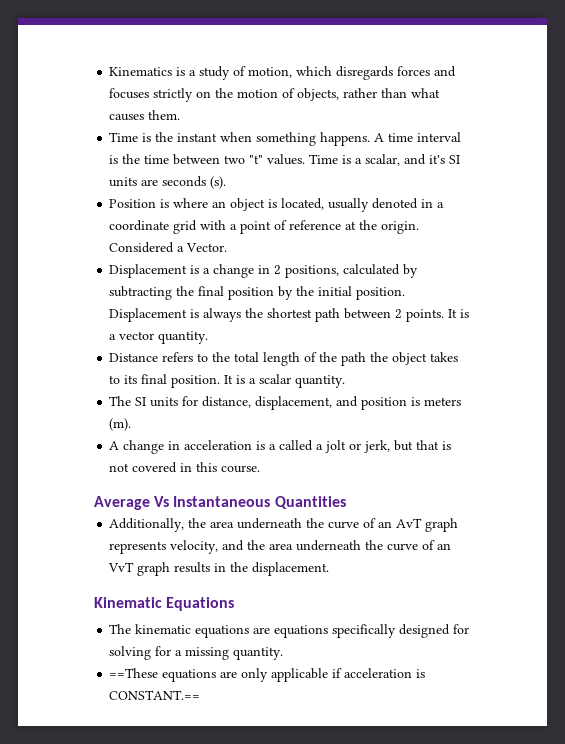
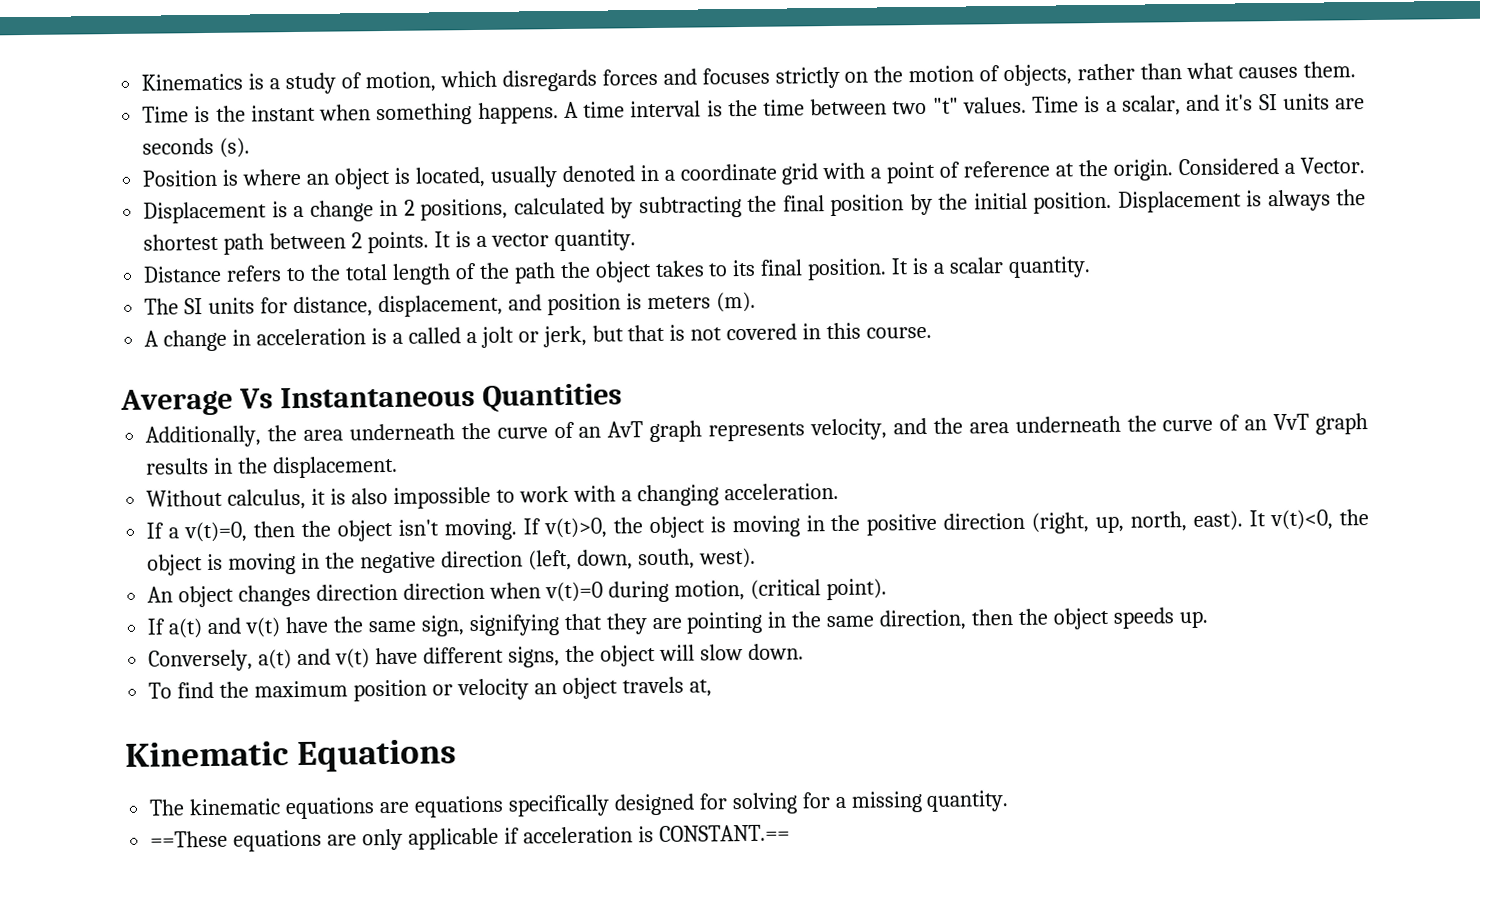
(330, 569) none -> [146,482,839,510] [146,509,1370,543] [147,547,756,576] [147,578,887,608] [147,607,1208,639] [148,643,804,672] [148,676,712,702] // Without calculus, it is also impossible to work with a changing acceleration. // If a v(t)=0, then the object isn't moving. If v(t)>0, the object is moving in the positive direction (right, up, north, east). It v(t)<0, the object is moving in the negative direction (left, down, south, west). // An object changes direction direction when v(t)=0 during motion, (critical point). // If a(t) and v(t) have the same sign, signifying that they are pointing in the same direction, then the object speeds up. // Conversely, a(t) and v(t) have different signs, the object will slow down. // To find the maximum position or velocity an object travels at,

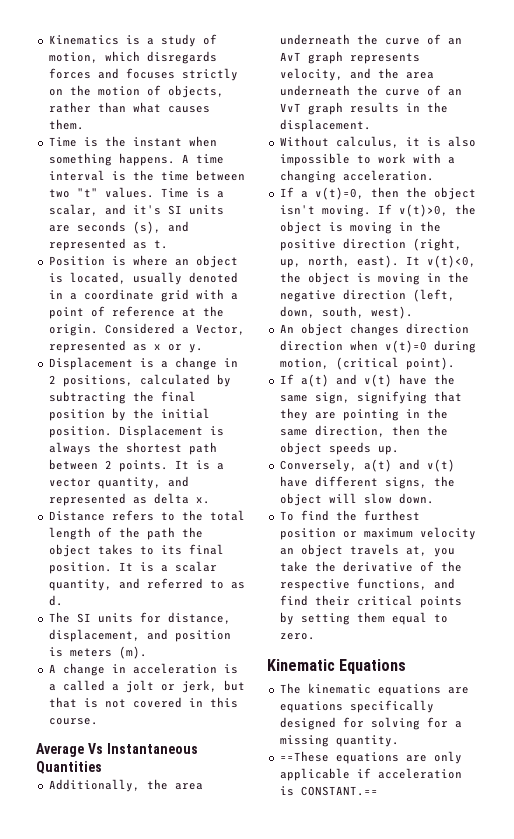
[219,137,251,158] (s). -> [132,221,189,234] [48,238,168,251] (s), and represented as t.
[1299,157,1365,174] Vector. -> [195,324,245,335] [48,340,203,353] Vector, represented as x or y.
[553,229,636,252] quantity. -> [97,476,189,489] [48,493,210,506] quantity, and represented as delta x.
[1008,256,1092,279] quantity. -> [48,578,245,591] [48,595,63,606] quantity, and referred to as d.
[254,680,349,698] maximum -> [363,510,420,521] furthest
(453, 690) none -> [363,528,413,538] maximum
(712, 688) none -> [433,548,455,557] [279,561,462,572] [279,578,455,591] [279,595,462,608] [279,612,448,625] [279,633,315,640] you take the derivative of the respective functions, and find their critical points by setting them equal to zero.

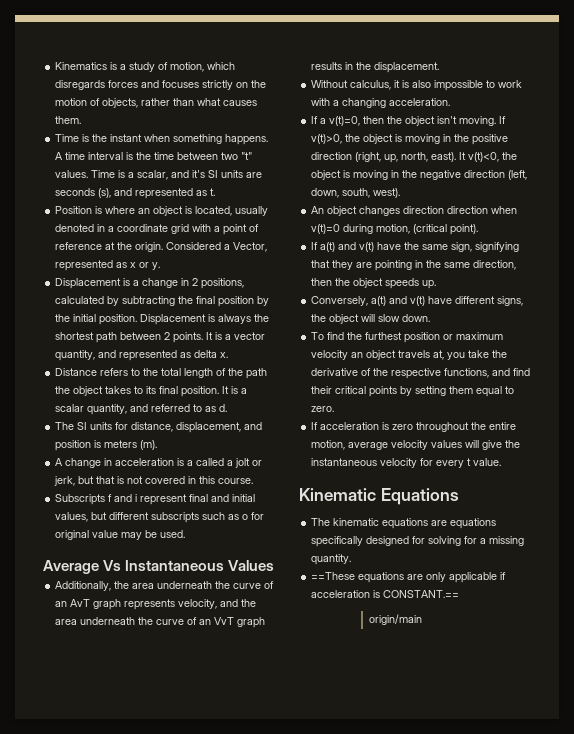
(98, 721) none -> [55,494,256,505] [55,512,265,523] [55,530,186,540] // Subscripts f and i represent final and initial values, but different subscripts such as o for original value may be used.
[36,761,102,774] Quantities -> [228,560,275,571] Values
(315, 636) none -> [311,422,517,432] [311,440,521,450] [311,458,502,468] // If acceleration is zero throughout the entire motion, average velocity values will give the instantaneous velocity for every t value.
(378, 791) none -> [368,614,422,625] // origin/main

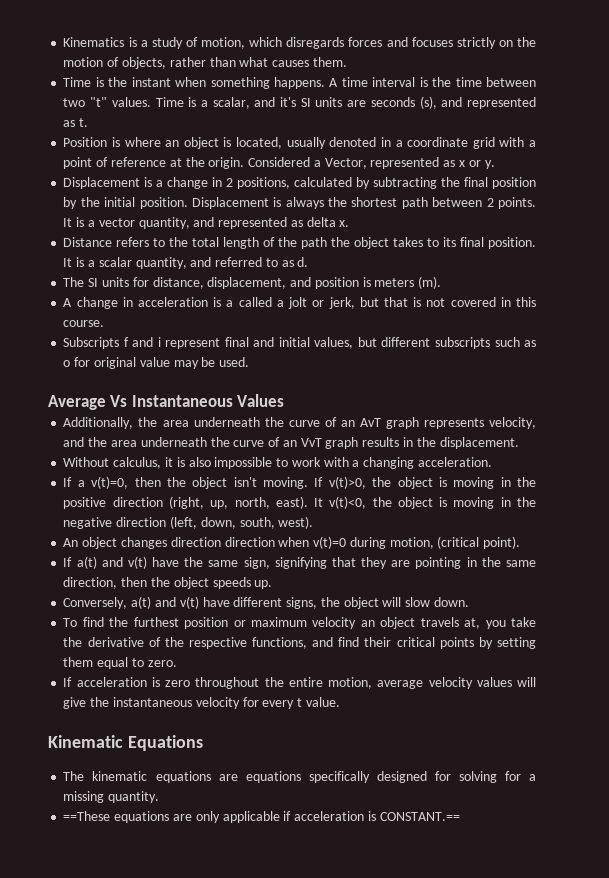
[368,614,422,625] // origin/main -> (460, 816) none

